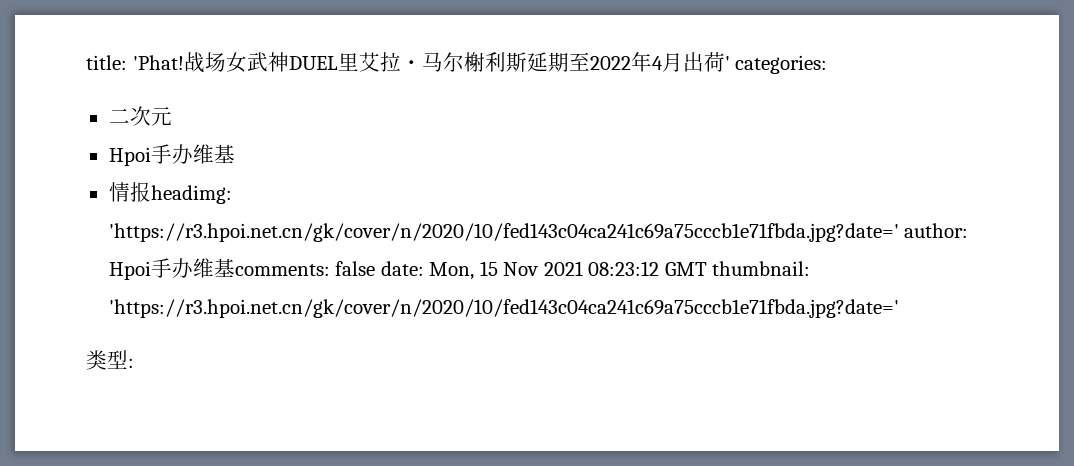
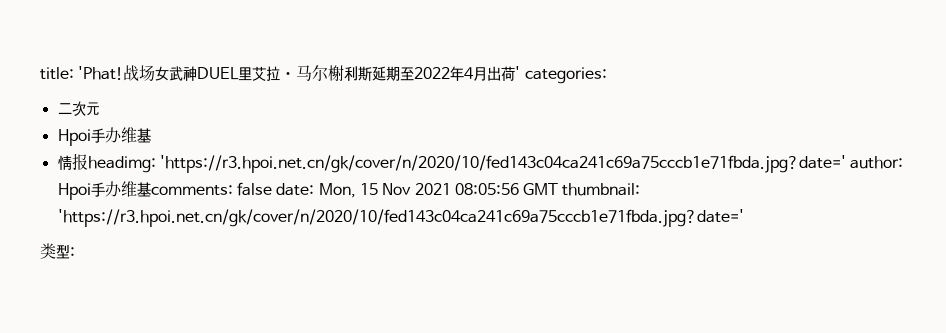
[588,261,660,276] 08:23:12 -> [454,183,519,195] 08:05:56

